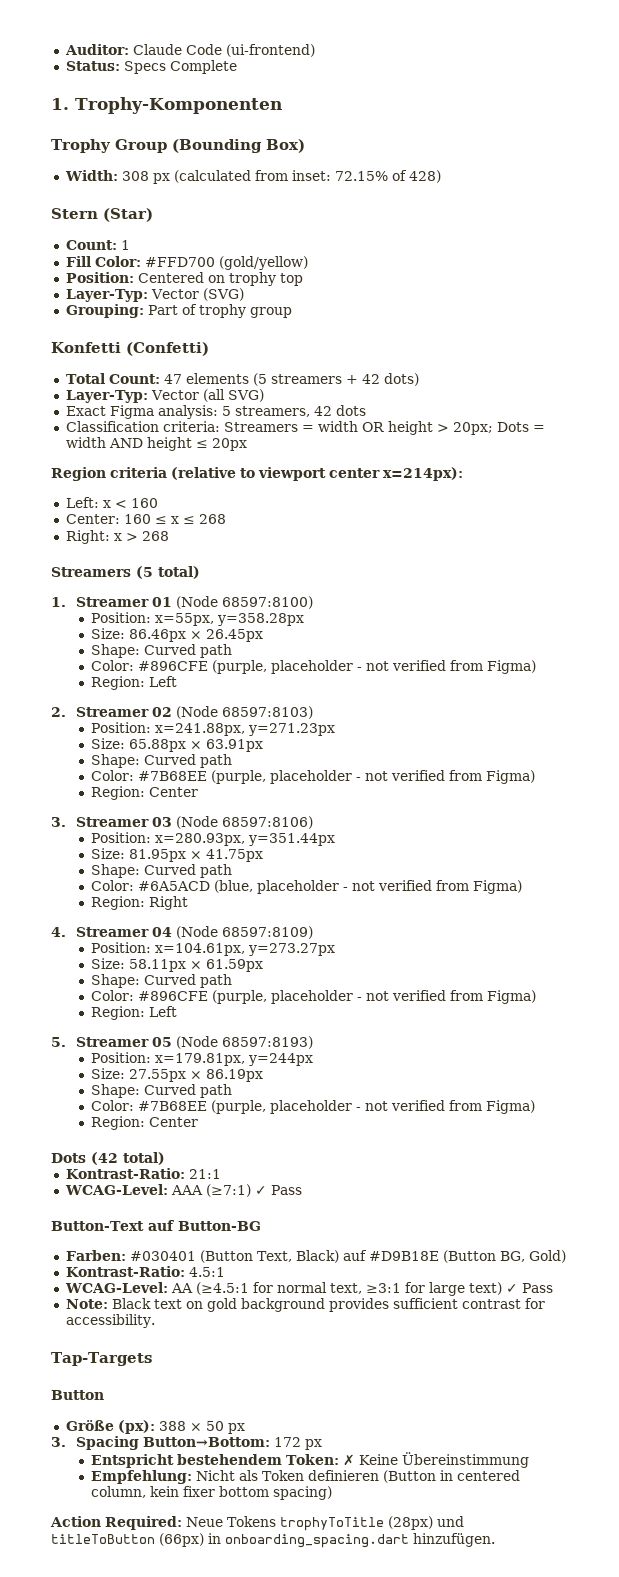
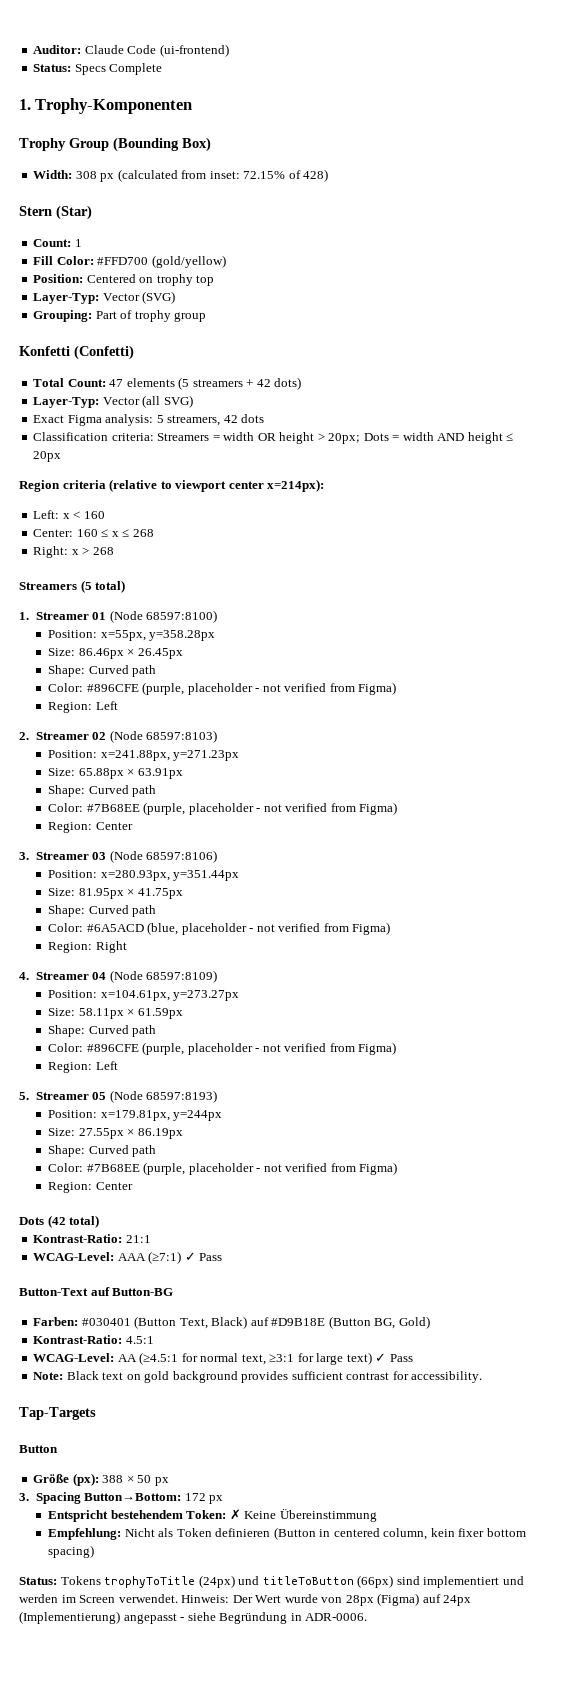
[50,1516,223,1530] Action Required: Neue -> [19,1577,57,1585] Status:
[387,1516,433,1530] (28px) -> [198,1575,235,1588] (24px)
[208,1533,495,1548] in onboarding_spacing.dart hinzufügen. -> [396,1576,524,1588] [19,1593,472,1606] [19,1611,368,1624] sind implementiert und werden im Screen verwendet. Hinweis: Der Wert wurde von 28px (Figma) auf 24px (Implementierung) angepasst - siehe Begründung in ADR-0006.

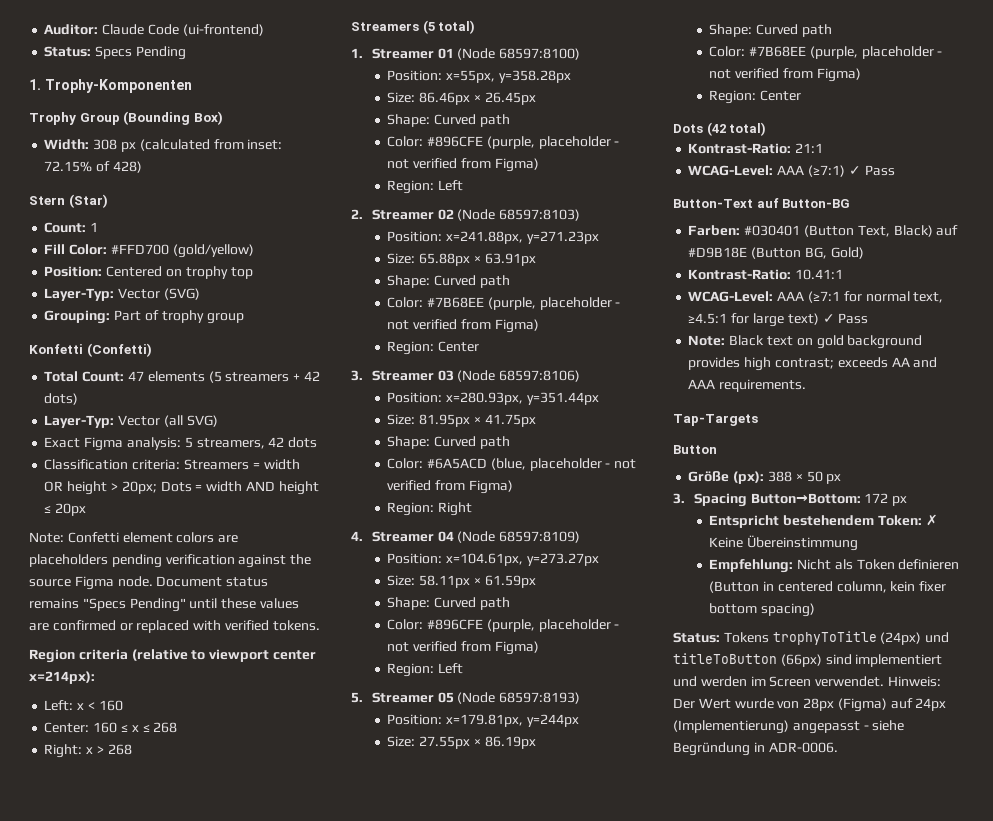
[109,63,163,75] Complete -> [135,46,186,60] Pending
(62, 456) none -> [29,532,239,543] [29,554,312,568] [29,576,269,590] [29,598,299,612] [29,620,320,633] // Note: Confetti element colors are placeholders pending verification against the source Figma node. Document status remains "Specs Pending" until these values are confirmed or replaced with verified tokens.
[125,1336,154,1344] [33,1352,179,1365] 4.5:1 // WCAG-Level: AA (≥4.5:1 -> [795,269,844,280] [688,291,840,303] 10.41:1 // WCAG-Level: AAA (≥7:1
[269,1354,295,1362] ≥3:1 -> [688,313,728,324] ≥4.5:1
[291,1371,483,1383] sufficient contrast for accessibility. -> [744,357,938,371] [688,379,807,392] high contrast; exceeds AA and AAA requirements.

